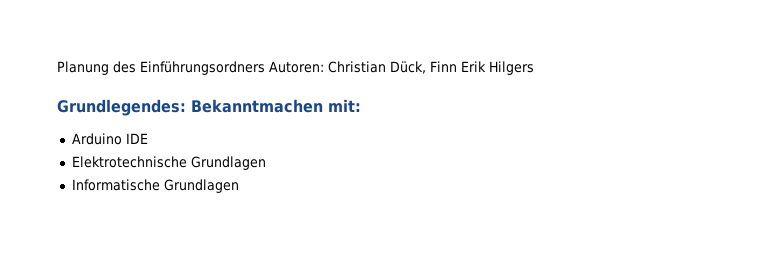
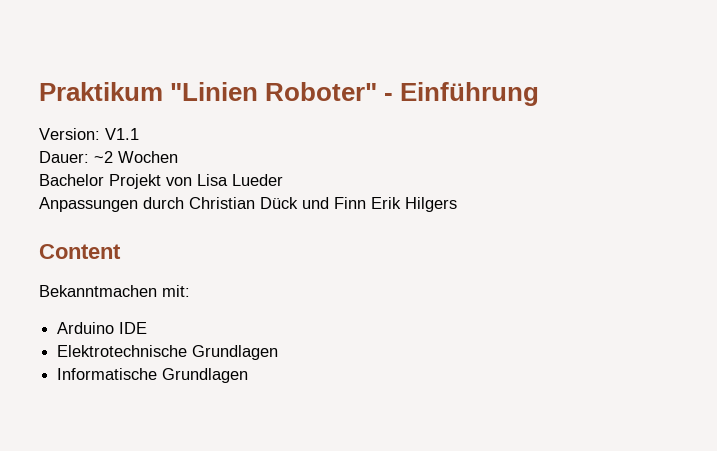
[57,61,426,75] Planung des Einführungsordners Autoren: Christian Dück, -> [39,82,540,106] [39,128,139,140] [39,151,178,163] [39,174,283,189] [39,197,329,212] Praktikum "Linien Roboter" - Einführung // Version: V1.1 // Dauer: ~2 Wochen // Bachelor Projekt von Lisa Lueder // Anpassungen durch Christian Dück und
[57,99,186,116] Grundlegendes: -> [39,244,121,259] Content //

